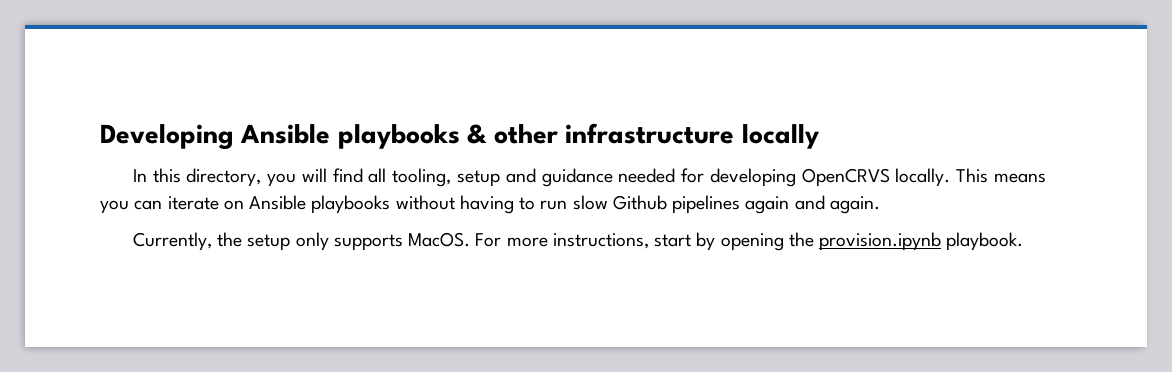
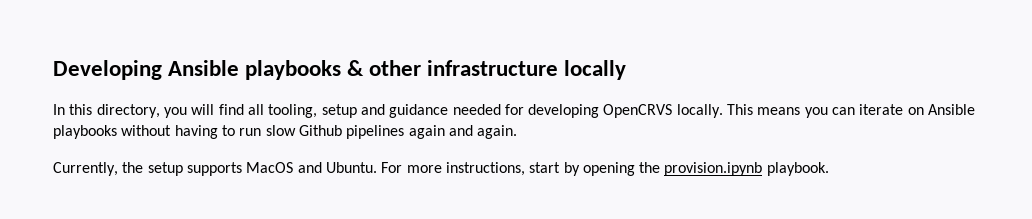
[295,232,471,251] only supports MacOS. -> [186,162,377,176] supports MacOS and Ubuntu.

